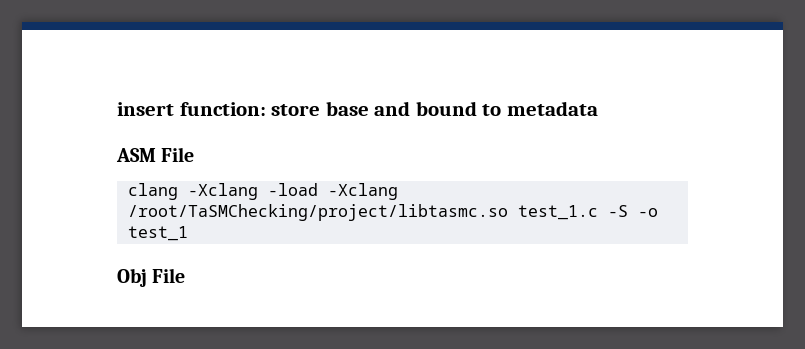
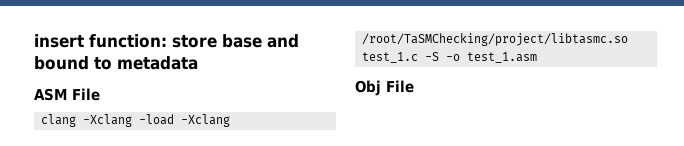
[127,226,188,241] test_1 -> [466,52,537,63] test_1.asm

